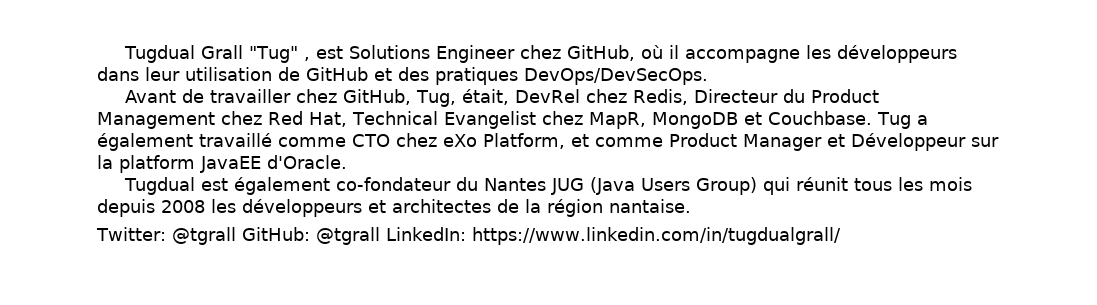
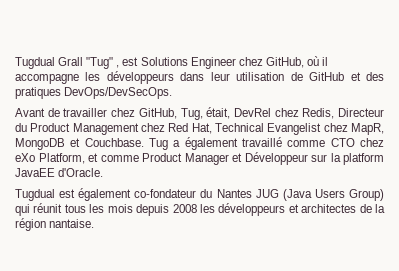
[96,227,841,245] // Twitter: @tgrall GitHub: @tgrall LinkedIn: https://www.linkedin.com/in/tugdualgrall/ -> (95, 223) none

